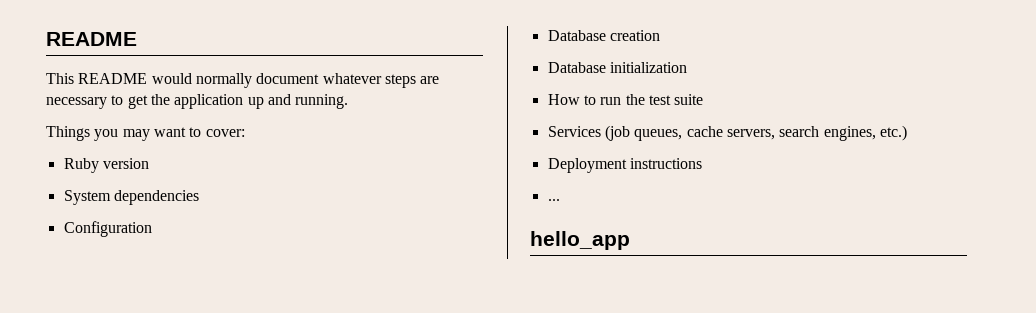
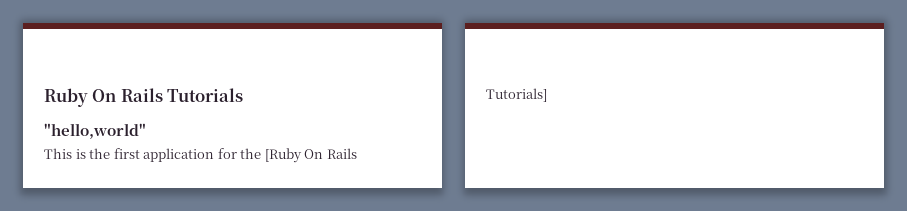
[46,32,137,46] [46,73,440,88] [46,94,349,109] [46,126,245,141] [63,158,149,173] [63,190,199,205] [63,221,152,237] [547,30,660,41] [547,62,687,73] [547,94,704,105] [547,125,907,141] [547,158,702,173] [547,199,560,201] [530,231,630,250] README // This README would normally document whatever steps are necessary to get the application up and running. // Things you may want to cover: // Ruby version // System dependencies // Configuration // Database creation // Database initialization // How to run the test suite // Services (job queues, cache servers, search engines, etc.) // Deployment instructions // ... // hello_app -> [44,88,244,107] [44,123,146,139] [44,148,357,163] [486,88,547,102] Ruby On Rails Tutorials // "hello,world" // This is the first application for the [Ruby On Rails Tutorials]

